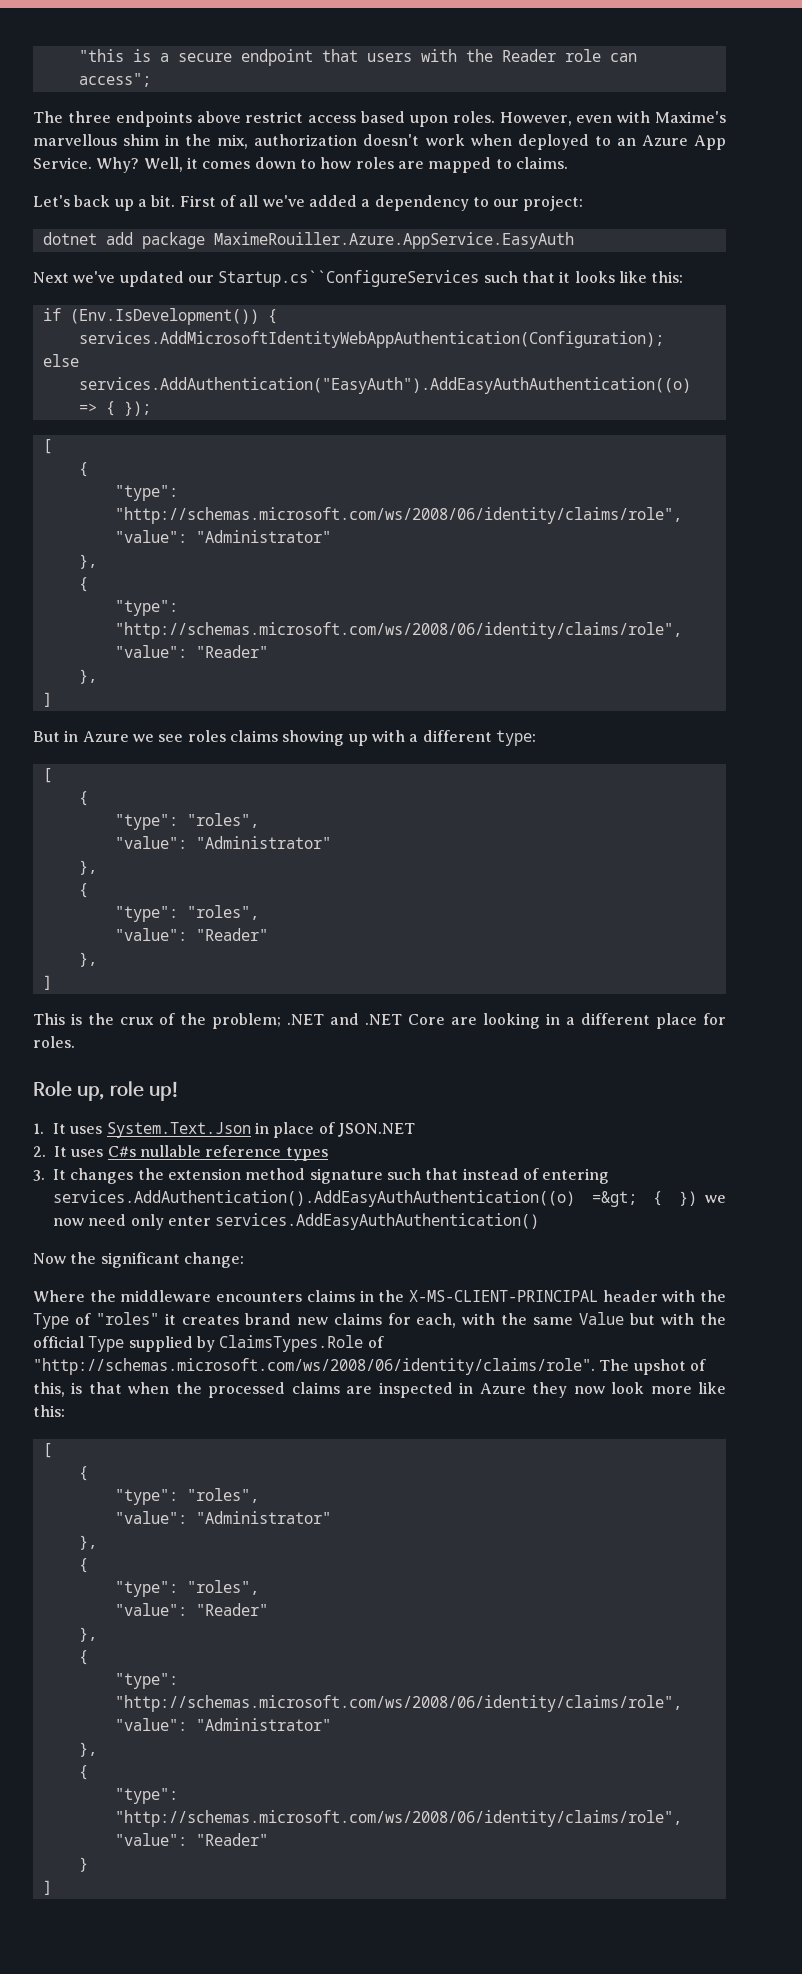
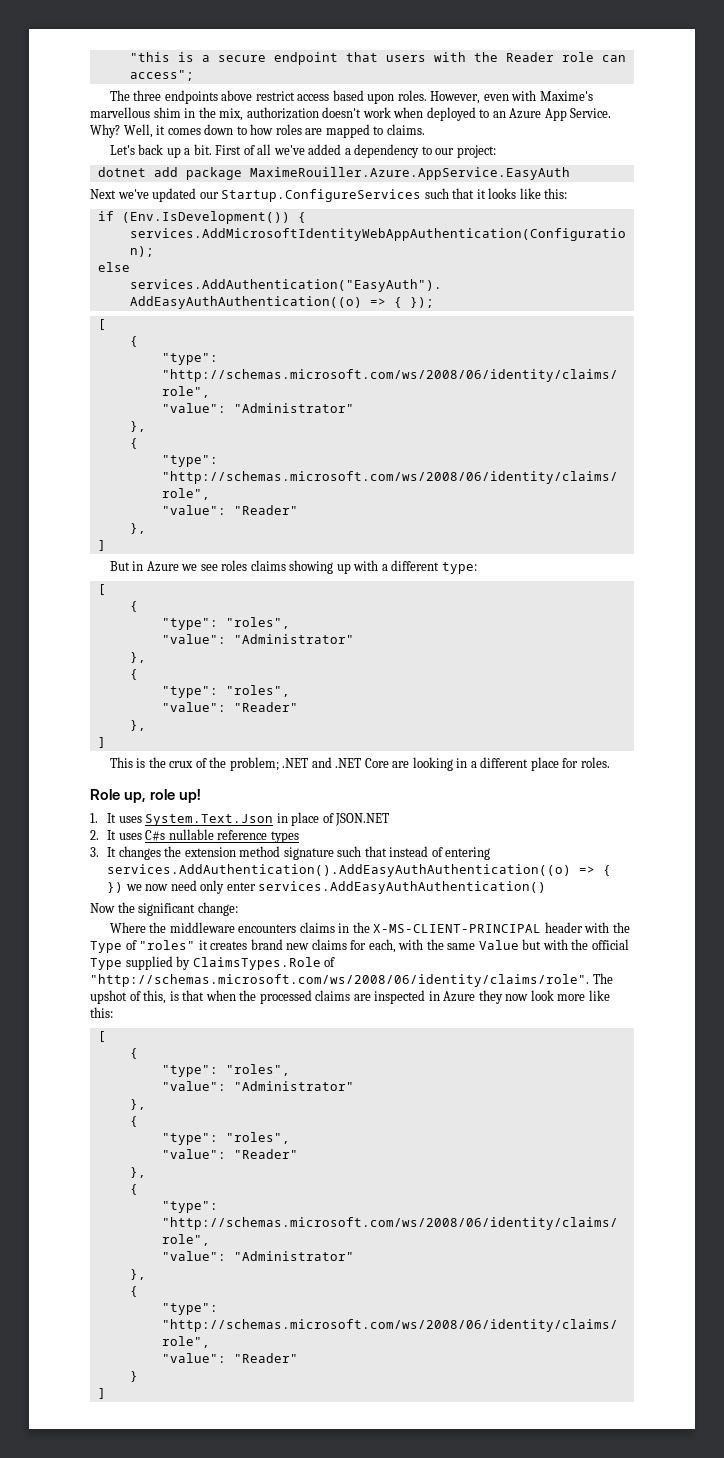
[218,270,480,287] Startup.cs``ConfigureServices -> [221,189,422,202] Startup.ConfigureServices
[591,1191,637,1207] =&gt; -> [579,866,596,874] =>

